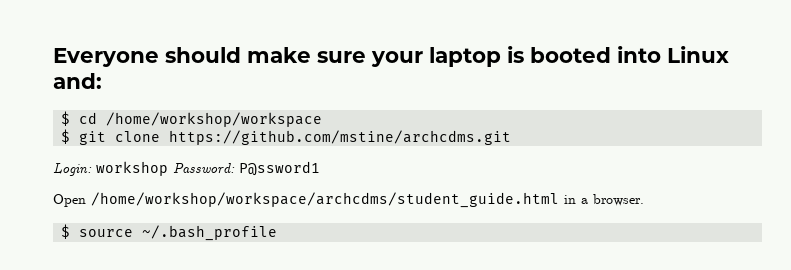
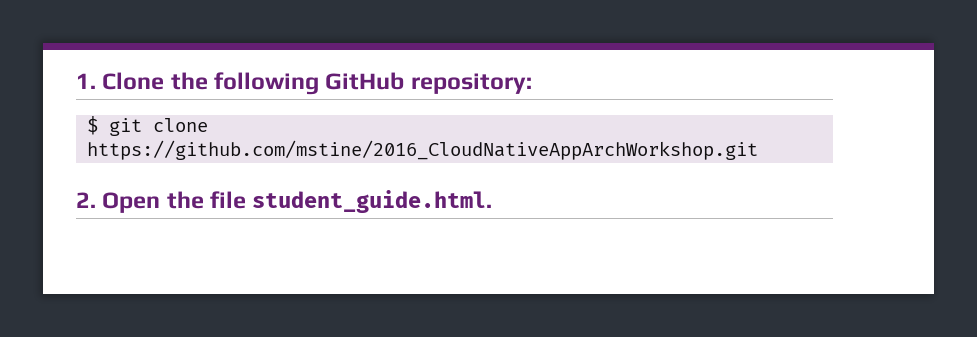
[53,46,729,67] [53,73,102,89] [61,111,323,127] [61,129,512,145] [53,161,320,176] [53,192,644,208] [61,224,278,241] Everyone should make sure your laptop is booted into Linux and: // $ cd /home/workshop/workspace // $ git clone https://github.com/mstine/archcdms.git // Login: workshop Password: P@ssword1 // Open /home/workshop/workspace/archcdms/student_guide.html in a browser. // $ source ~/.bash_profile -> [76,72,532,95] [87,116,209,136] [87,140,759,160] [76,190,493,213] 1. Clone the following GitHub repository: // $ git clone https://github.com/mstine/2016_CloudNativeAppArchWorkshop.git // 2. Open the file student_guide.html.

